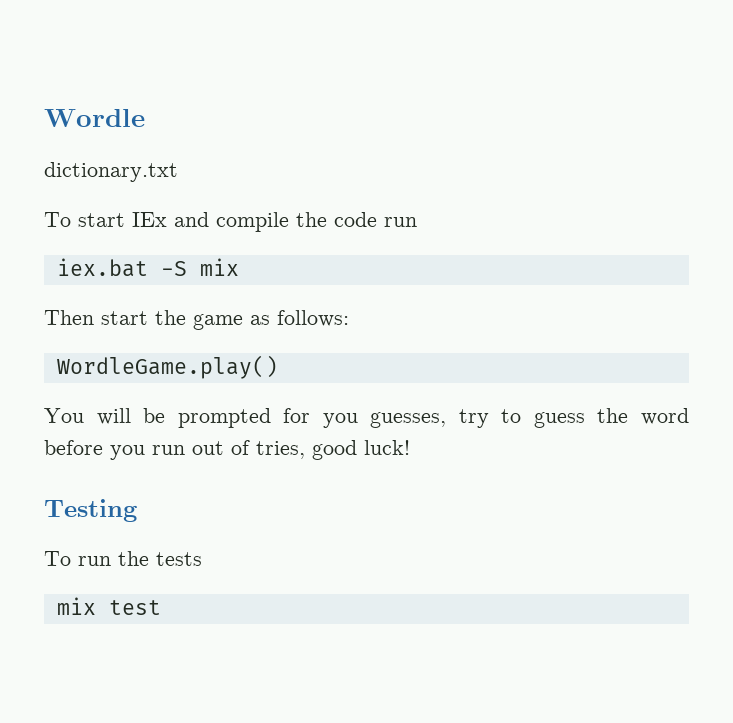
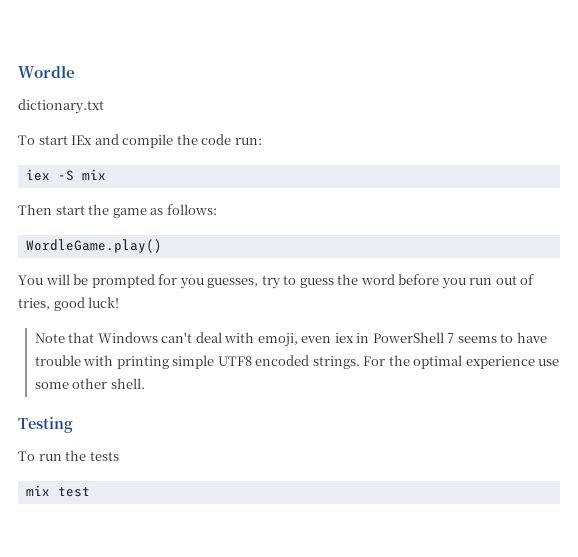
[384,217,417,227] [56,258,148,277] run // iex.bat -> [234,138,262,145] [25,169,50,181] run: // iex
(410, 447) none -> [34,332,547,347] [34,355,560,369] [34,378,145,389] // Note that Windows can't deal with emoji, even iex in PowerShell 7 seems to have trouble with printing simple UTF8 encoded strings. For the optimal experience use some other shell.

